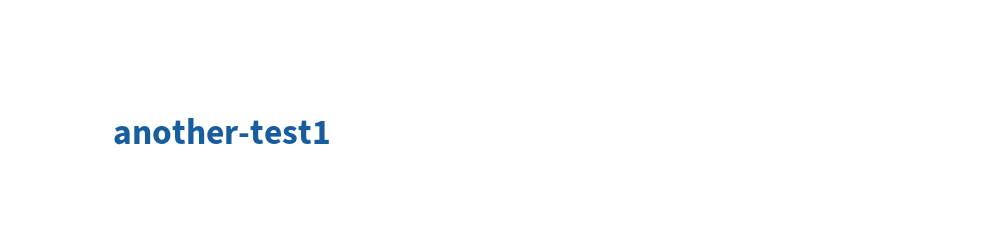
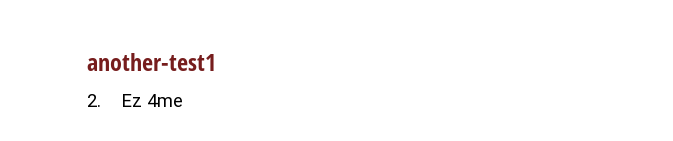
(331, 131) none -> [87,94,184,107] // 2. Ez 4me

